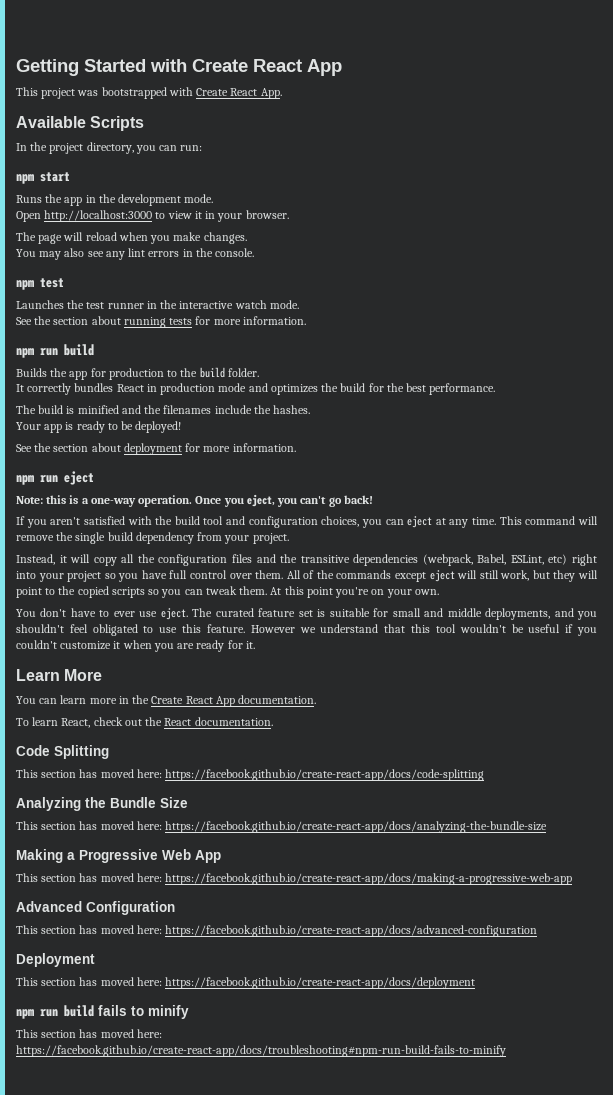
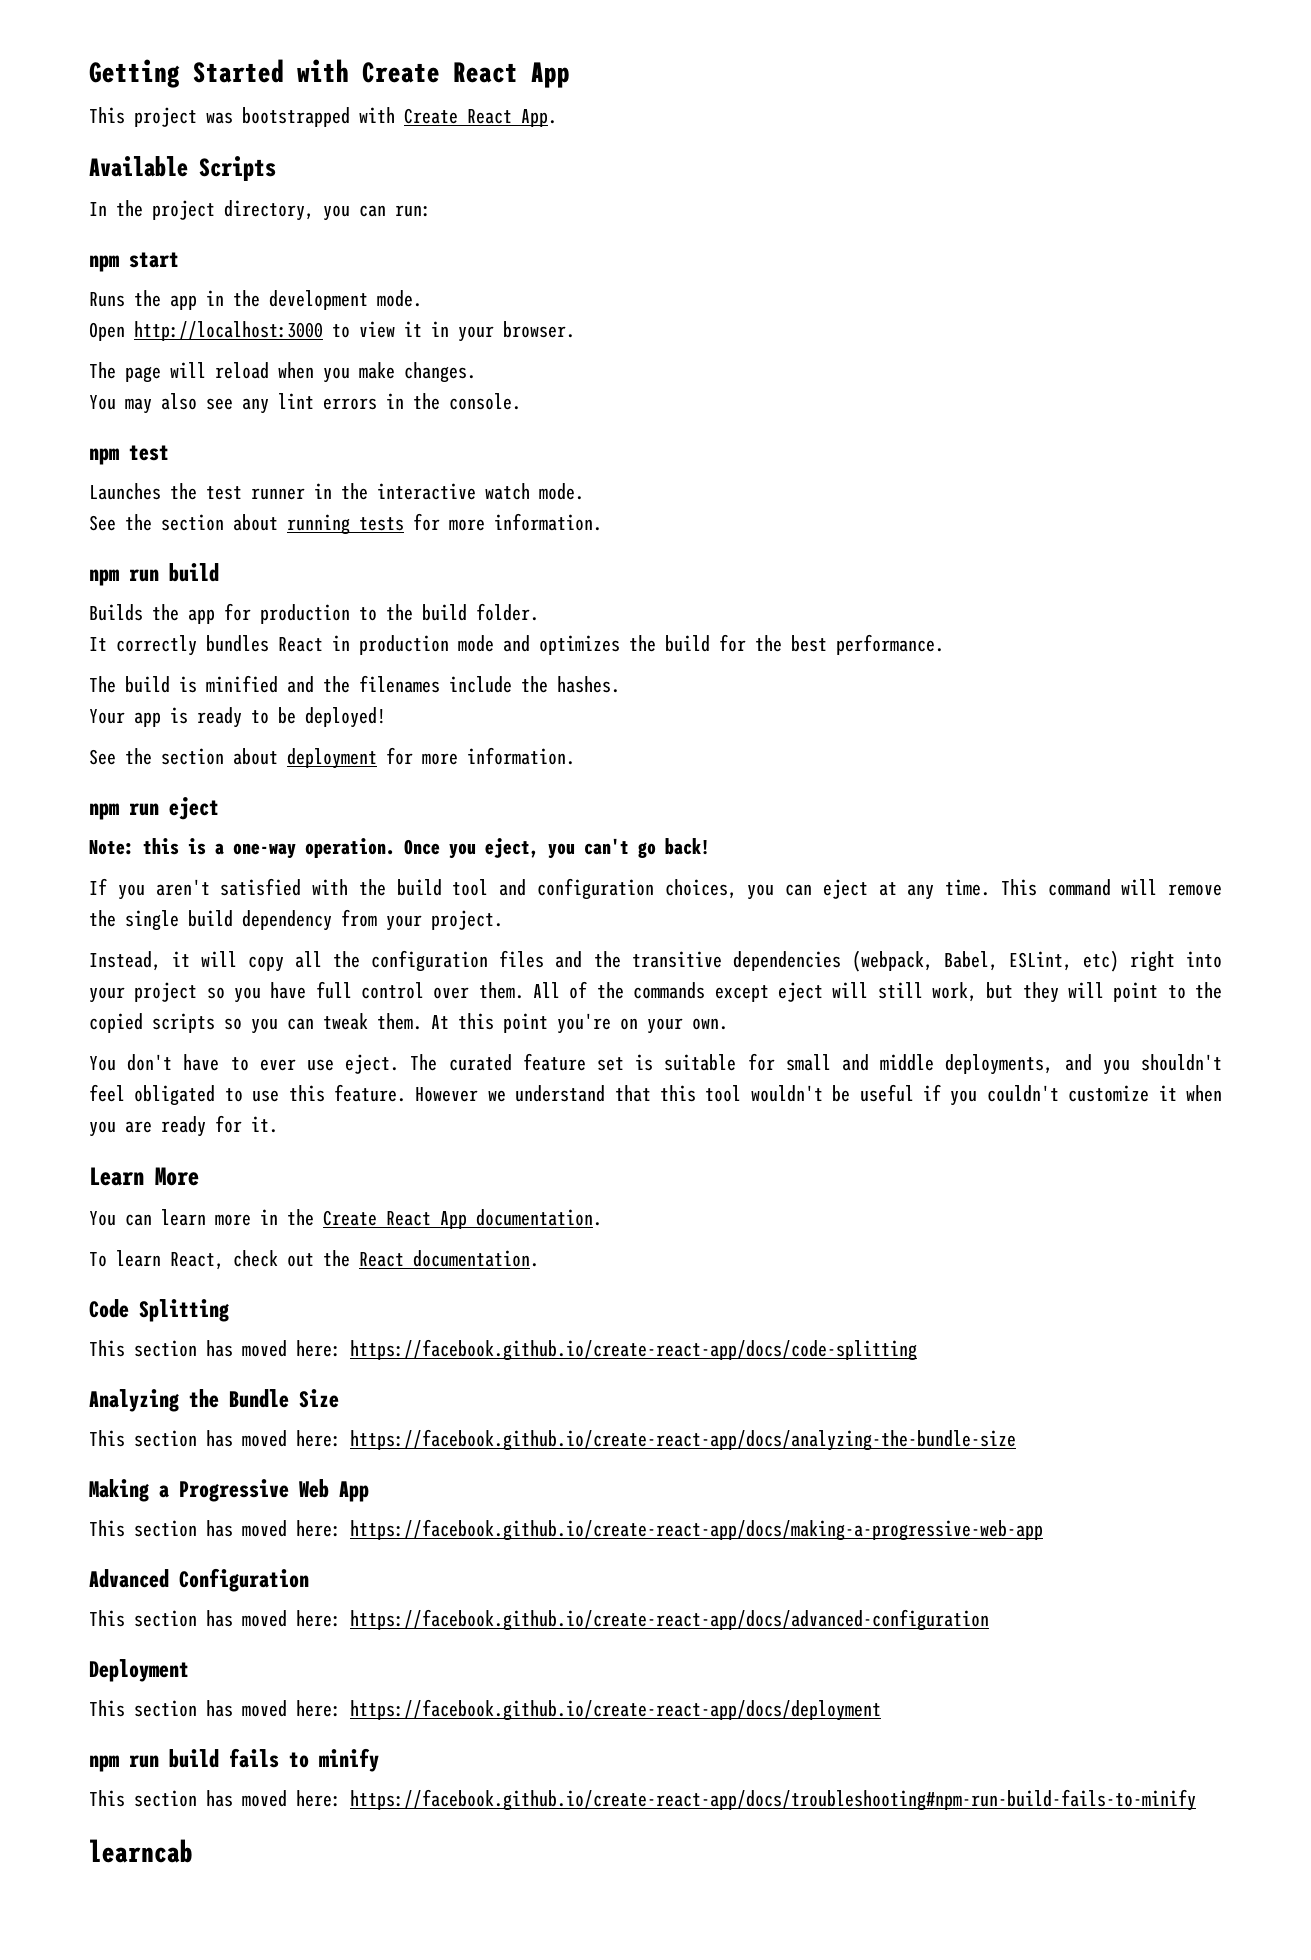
(506, 1051) none -> [89,1839,193,1863] // learncab

